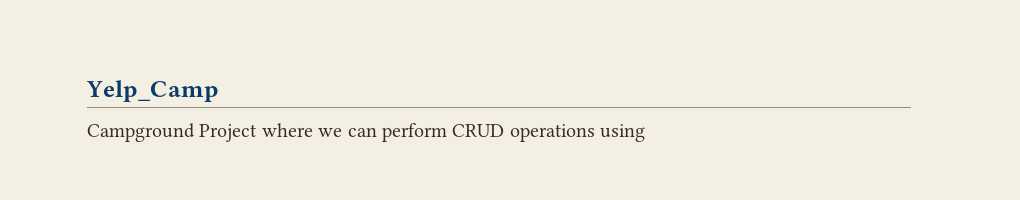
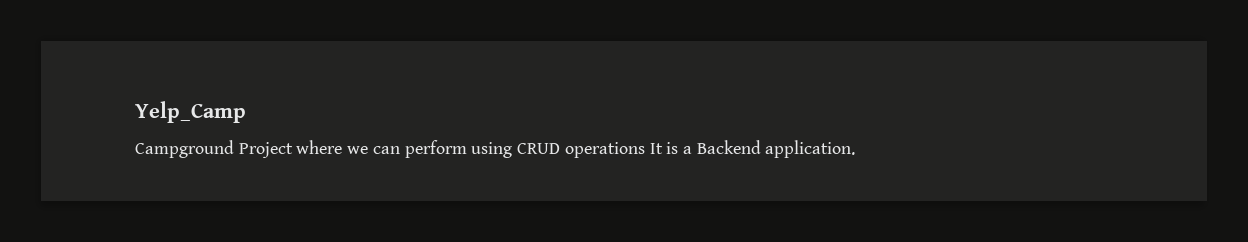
(447, 132) none -> [471,142,513,158] using
[600,124,646,142] using -> [649,140,856,158] It is a Backend application.

